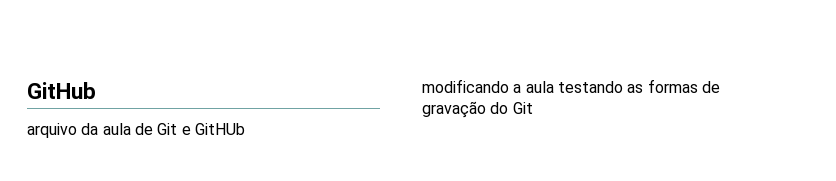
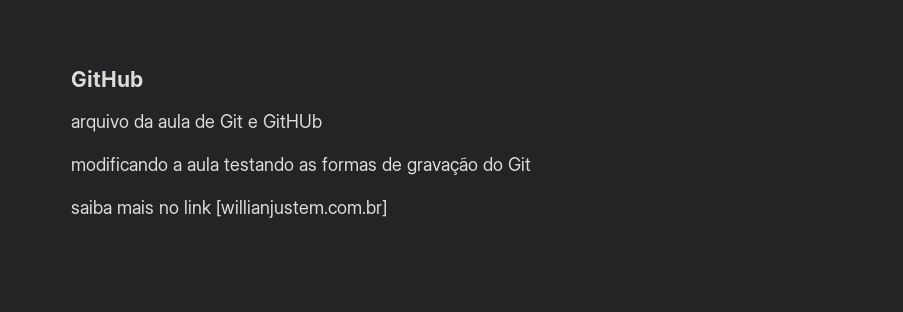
(533, 108) none -> [71,200,387,218] // saiba mais no link [willianjustem.com.br]

